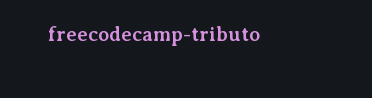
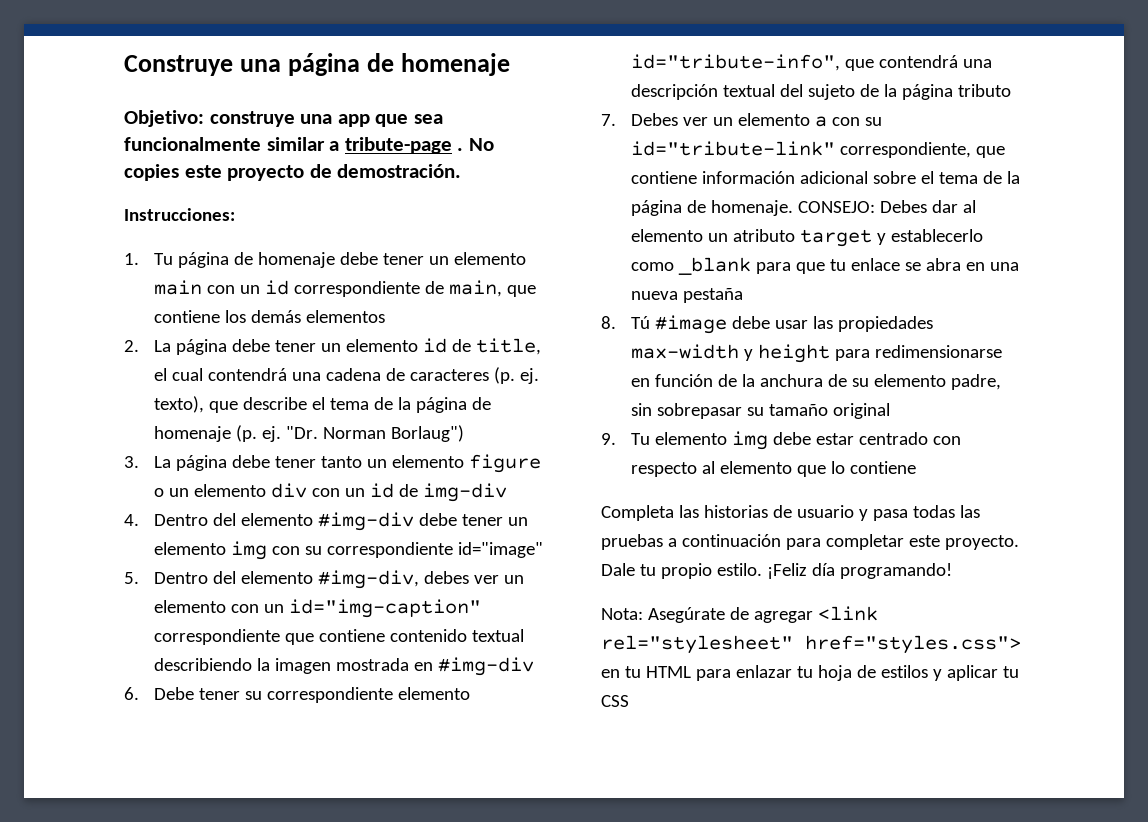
[48,26,260,46] freecodecamp-tributo -> [124,53,511,76] [124,110,443,127] [124,137,494,154] [124,164,462,181] [124,208,235,221] [124,252,526,268] [153,280,536,297] [153,310,385,323] [124,338,541,355] [153,367,539,384] [153,396,491,413] [153,425,464,442] [124,454,541,473] [153,483,507,502] [124,512,528,531] [153,541,543,560] [124,570,524,589] [153,599,481,618] [153,629,524,645] [153,657,534,676] [124,687,470,703] [630,54,992,71] [630,84,1011,100] [601,113,882,127] [630,141,1005,158] [630,171,1020,184] [630,200,976,216] [630,229,983,247] [630,257,1019,275] [630,288,743,303] [601,315,933,334] [630,344,1002,363] [630,374,1001,390] [630,403,890,419] [601,431,961,450] [630,461,916,477] [601,505,980,521] [601,534,1019,550] [601,563,952,579] [601,606,878,623] [601,635,1021,654] [601,665,1019,681] [601,695,629,707] Construye una página de homenaje // Objetivo: construye una app que sea funcionalmente similar a tribute-page . No copies este proyecto de demostración. // Instrucciones: // 1. Tu página de homenaje debe tener un elemento main con un id correspondiente de main, que contiene los demás elementos // 2. La página debe tener un elemento id de title, el cual contendrá una cadena de caracteres (p. ej. texto), que describe el tema de la página de homenaje (p. ej. "Dr. Norman Borlaug") // 3. La página debe tener tanto un elemento figure o un elemento div con un id de img-div // 4. Dentro del elemento #img-div debe tener un elemento img con su correspondiente id="image" // 5. Dentro del elemento #img-div, debes ver un elemento con un id="img-caption" correspondiente que contiene contenido textual describiendo la imagen mostrada en #img-div // 6. Debe tener su correspondiente elemento id="tribute-info", que contendrá una descripción textual del sujeto de la página tributo // 7. Debes ver un elemento a con su id="tribute-link" correspondiente, que contiene información adicional sobre el tema de la página de homenaje. CONSEJO: Debes dar al elemento un atributo target y establecerlo como _blank para que tu enlace se abra en una nueva pestaña // 8. Tú #image debe usar las propiedades max-width y height para redimensionarse en función de la anchura de su elemento padre, sin sobrepasar su tamaño original // 9. Tu elemento img debe estar centrado con respecto al elemento que lo contiene // Completa las historias de usuario y pasa todas las pruebas a continuación para completar este proyecto. Dale tu propio estilo. ¡Feliz día programando! // Nota: Asegúrate de agregar <link rel="stylesheet" href="styles.css"> en tu HTML para enlazar tu hoja de estilos y aplicar tu CSS

